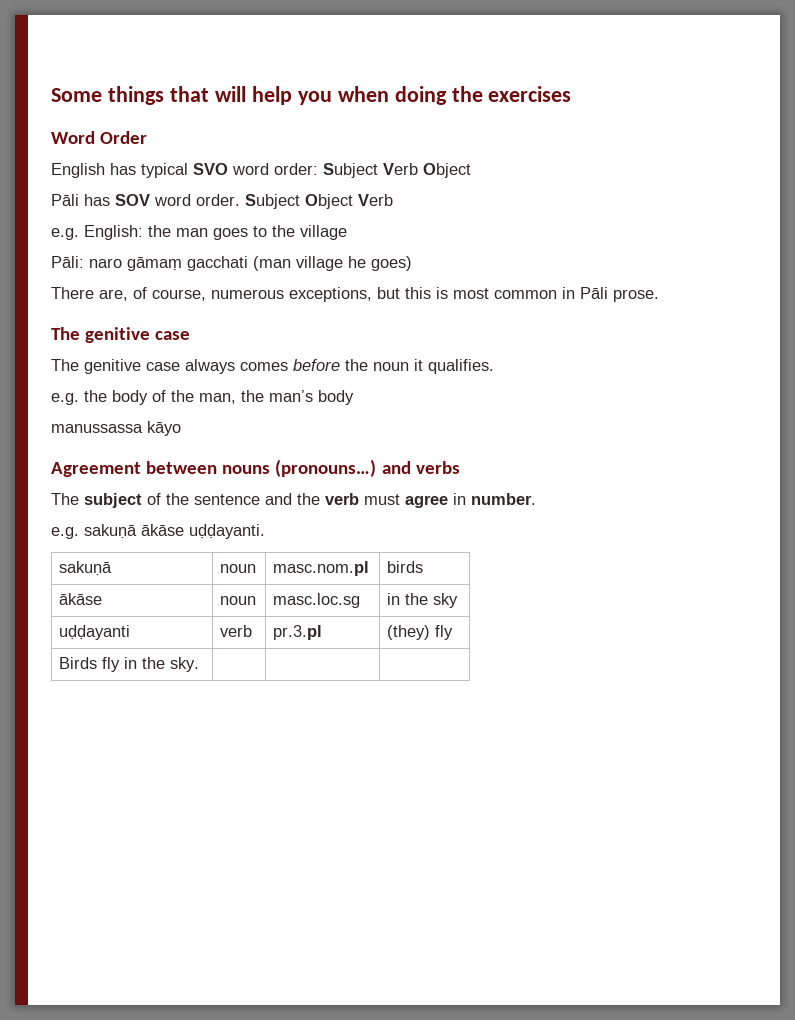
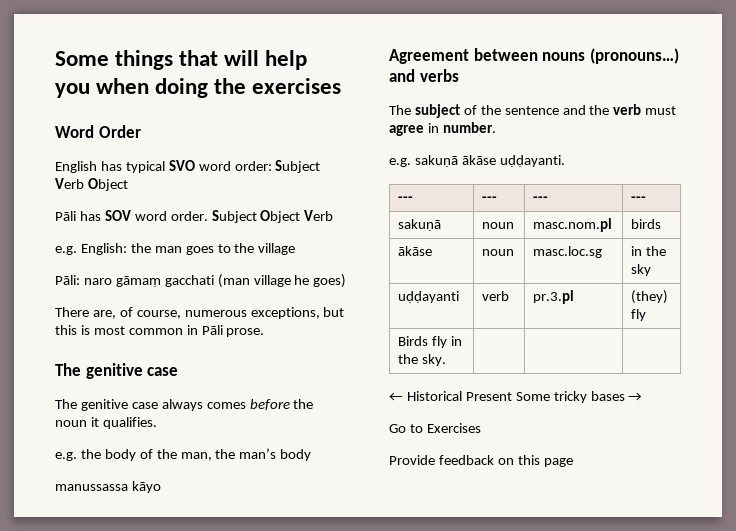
(265, 531) none -> [397,196,413,202] [481,196,497,202] [532,196,548,202] [630,196,646,202] // --- | --- | --- | ---
(200, 664) none -> [389,391,643,403] [389,423,481,433] [389,455,573,467] // ← Historical Present Some tricky bases → // Go to Exercises // Provide feedback on this page

